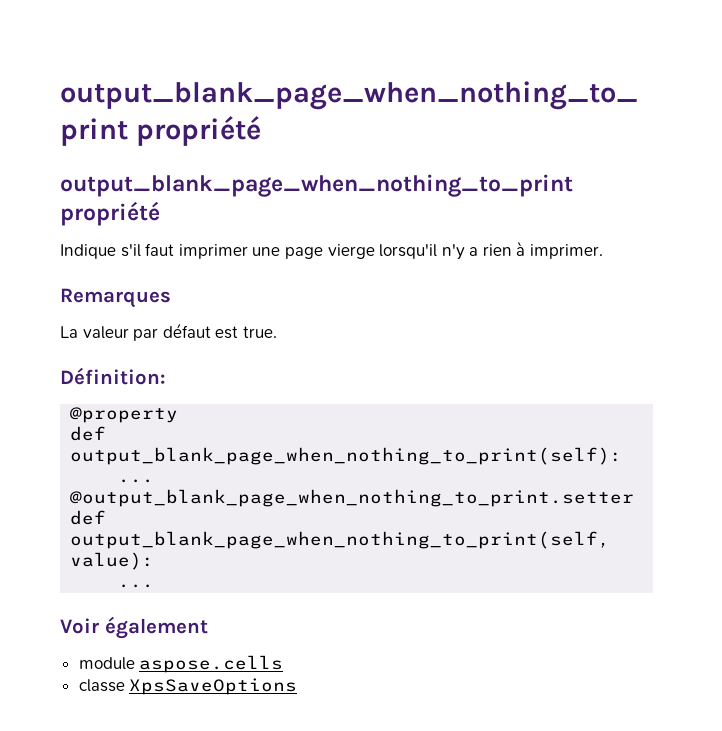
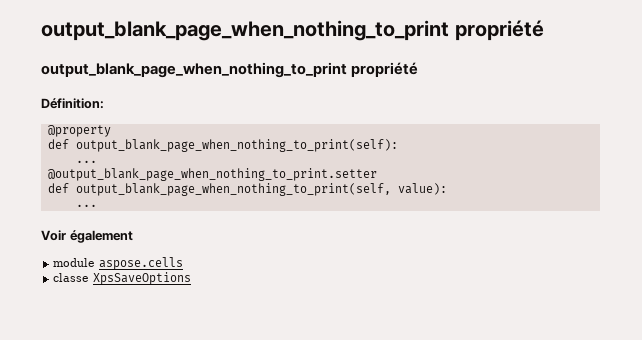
[60,241,604,260] [60,288,171,308] [60,323,277,341] // Indique s'il faut imprimer une page vierge lorsqu'il n'y a rien à imprimer. // Remarques // La valeur par défaut est true. -> (419, 69) none

